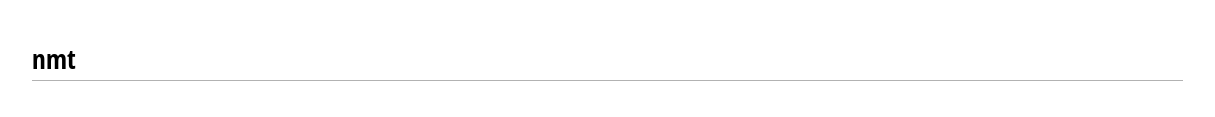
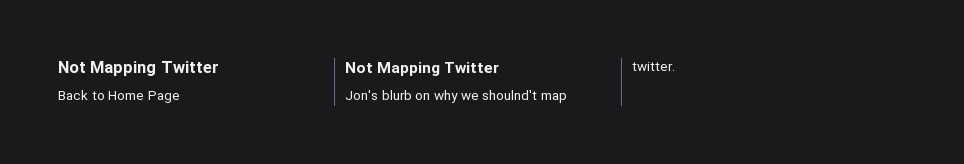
[32,51,76,69] nmt -> [58,61,219,76] [58,90,180,103] [345,62,500,76] [345,90,567,103] [632,62,675,71] Not Mapping Twitter // Back to Home Page // Not Mapping Twitter // Jon's blurb on why we shoulnd't map twitter.

